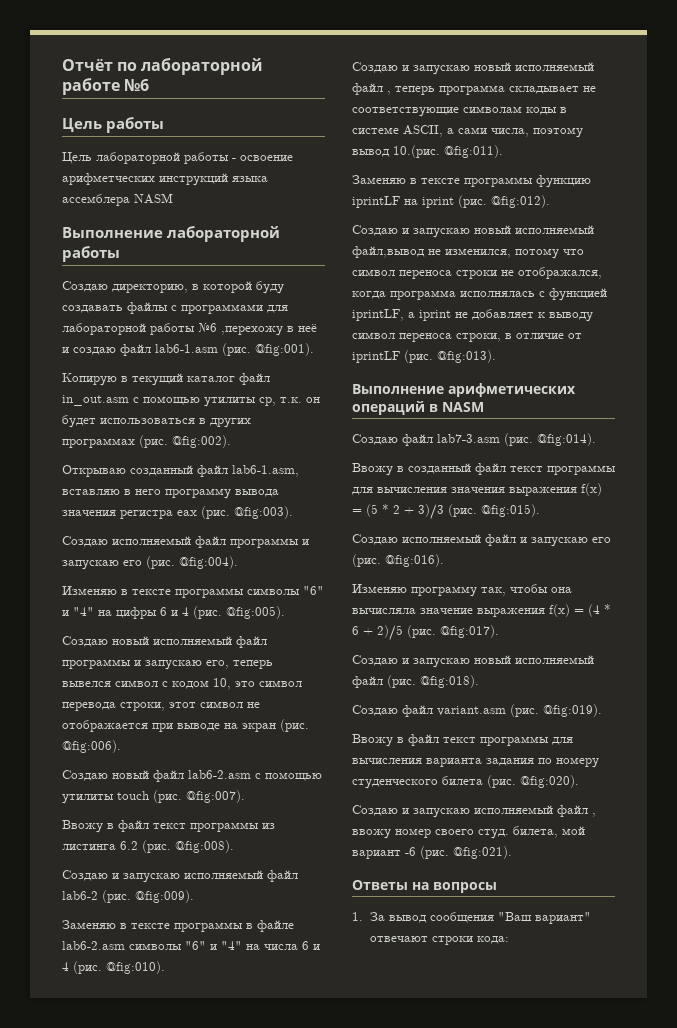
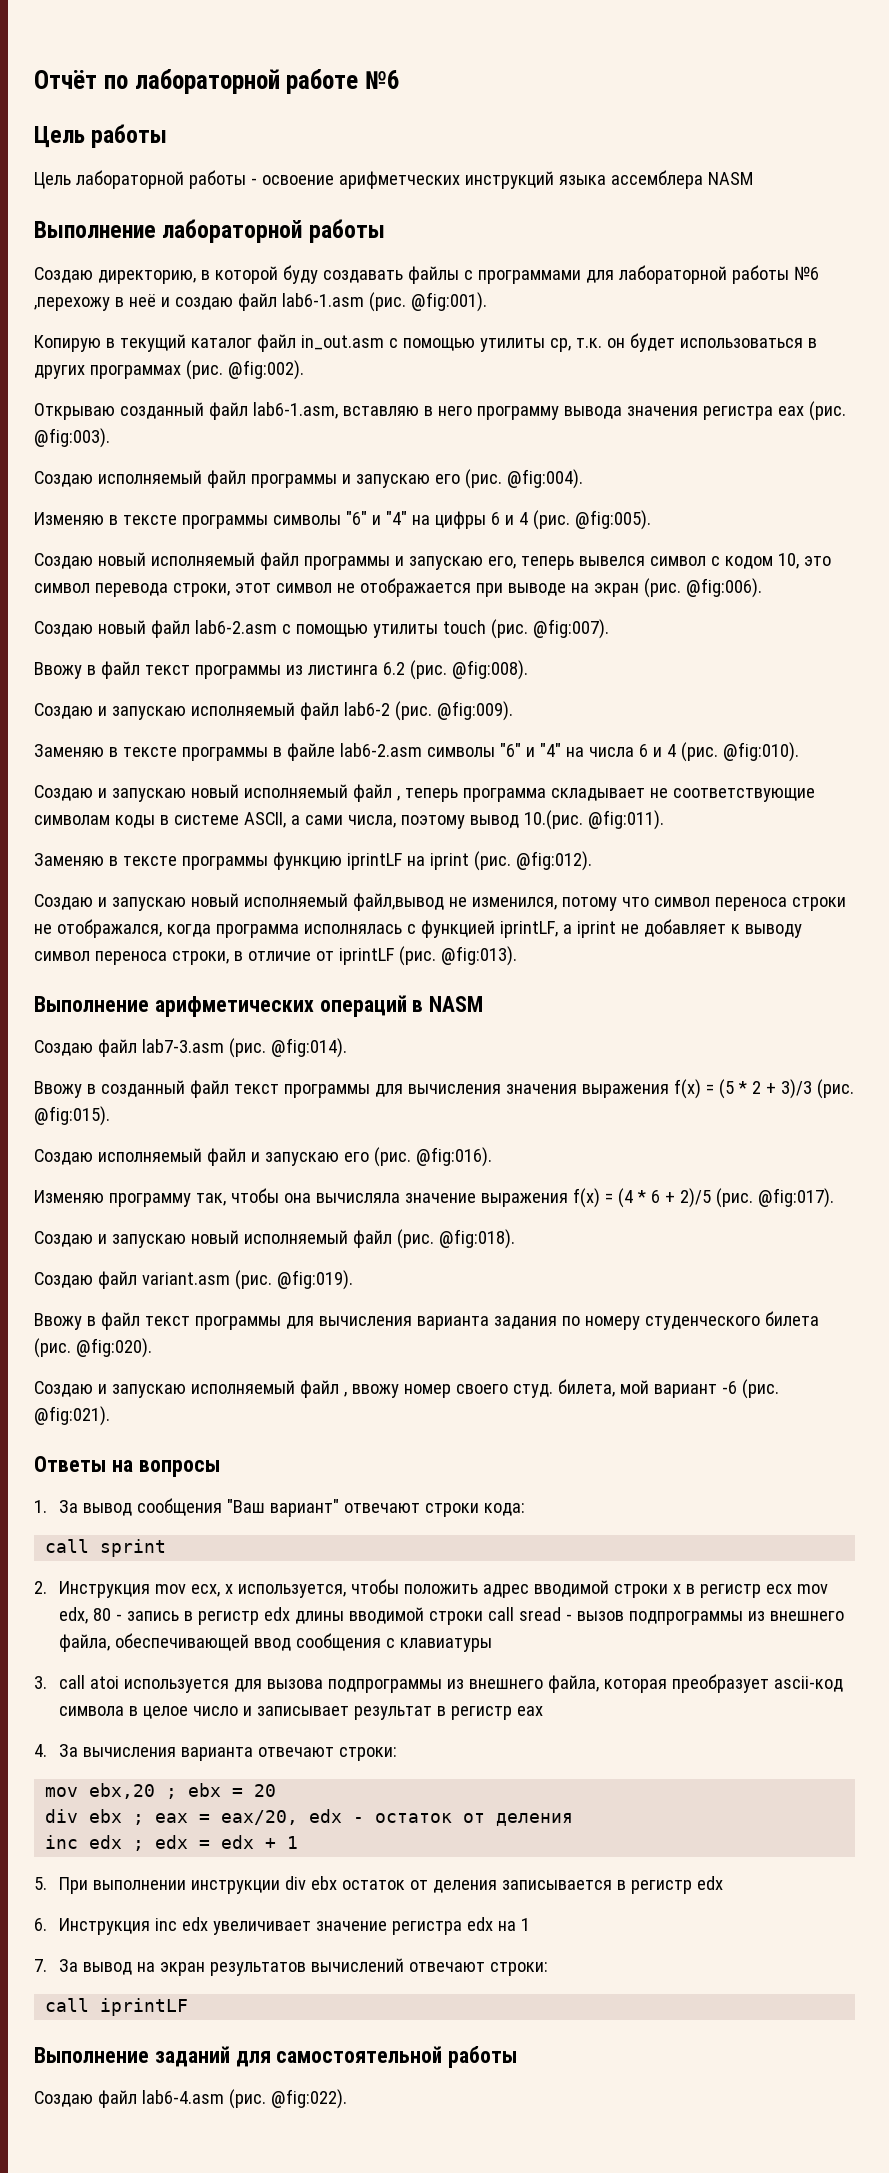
(509, 940) none -> [45,1539,167,1557] [34,1579,829,1598] [59,1607,845,1625] [59,1633,493,1652] [34,1674,844,1693] [59,1706,544,1720] [34,1744,398,1761] [45,1783,277,1799] [45,1809,574,1826] [45,1835,299,1851] [34,1876,724,1894] [34,1917,531,1935] [34,1958,549,1976] [45,1998,189,2016] [34,2046,518,2068] [34,2089,347,2109] // call sprint // 2. Инструкция mov ecx, x используется, чтобы положить адрес вводимой строки x в регистр ecx mov edx, 80 - запись в регистр edx длины вводимой строки call sread - вызов подпрограммы из внешнего файла, обеспечивающей ввод сообщения с клавиатуры // 3. call atoi используется для вызова подпрограммы из внешнего файла, которая преобразует ascii-код символа в целое число и записывает результат в регистр eax // 4. За вычисления варианта отвечают строки: // mov ebx,20 ; ebx = 20 // div ebx ; eax = eax/20, edx - остаток от деления // inc edx ; edx = edx + 1 // 5. При выполнении инструкции div ebx остаток от деления записывается в регистр edx // 6. Инструкция inc edx увеличивает значение регистра edx на 1 // 7. За вывод на экран результатов вычислений отвечают строки: // call iprintLF // Выполнение заданий для самостоятельной работы // Создаю файл lab6-4.asm (рис. @fig:022).

